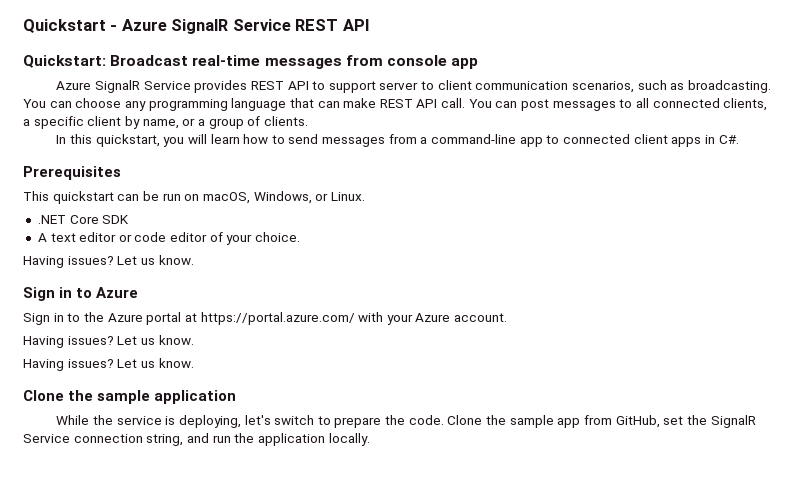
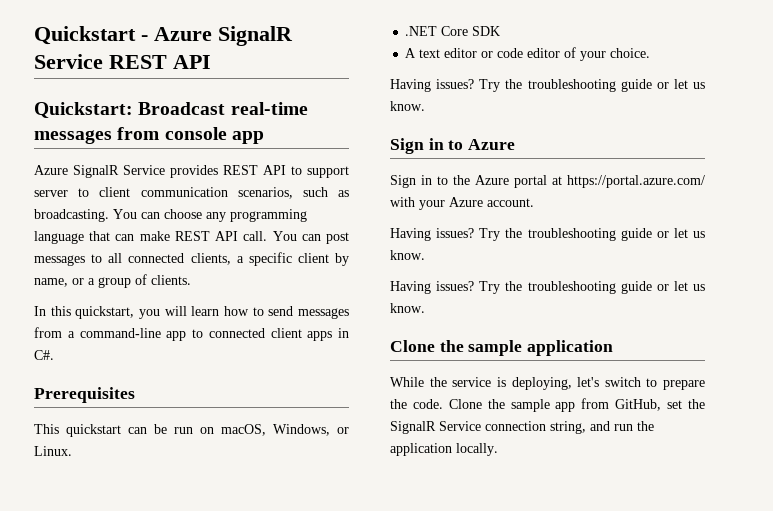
[117,256,138,265] Let -> [479,79,688,92] Try the troubleshooting guide or let
[117,335,194,345] [23,359,138,371] Let us know. // Having issues? Let -> [479,228,705,241] [390,250,425,260] [390,281,688,294] Try the troubleshooting guide or let us know. // Having issues? Try the troubleshooting guide or let

